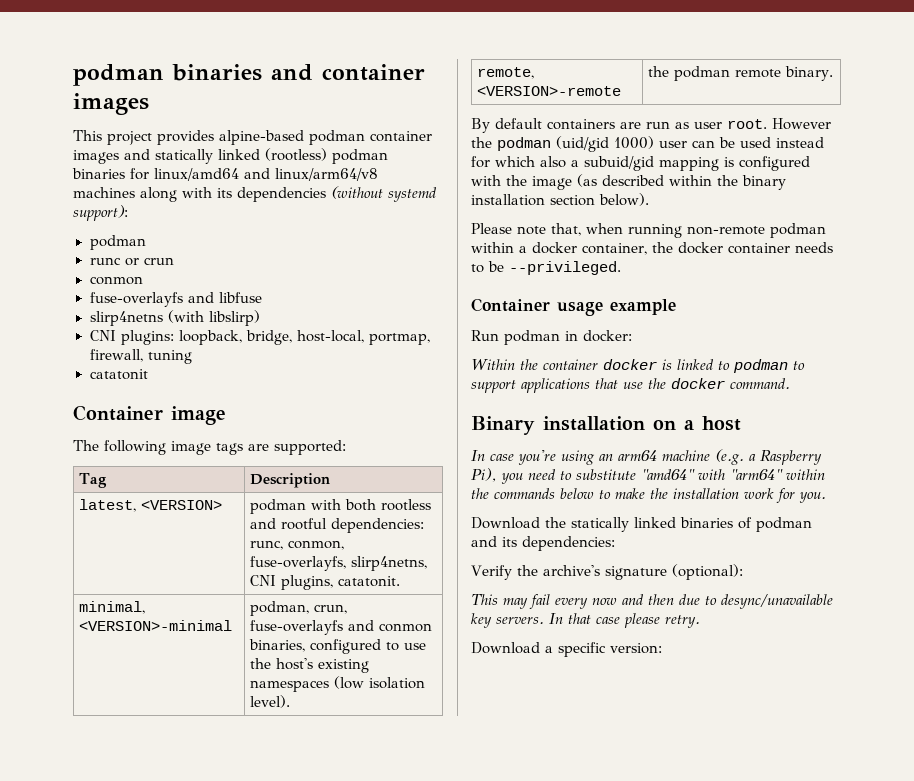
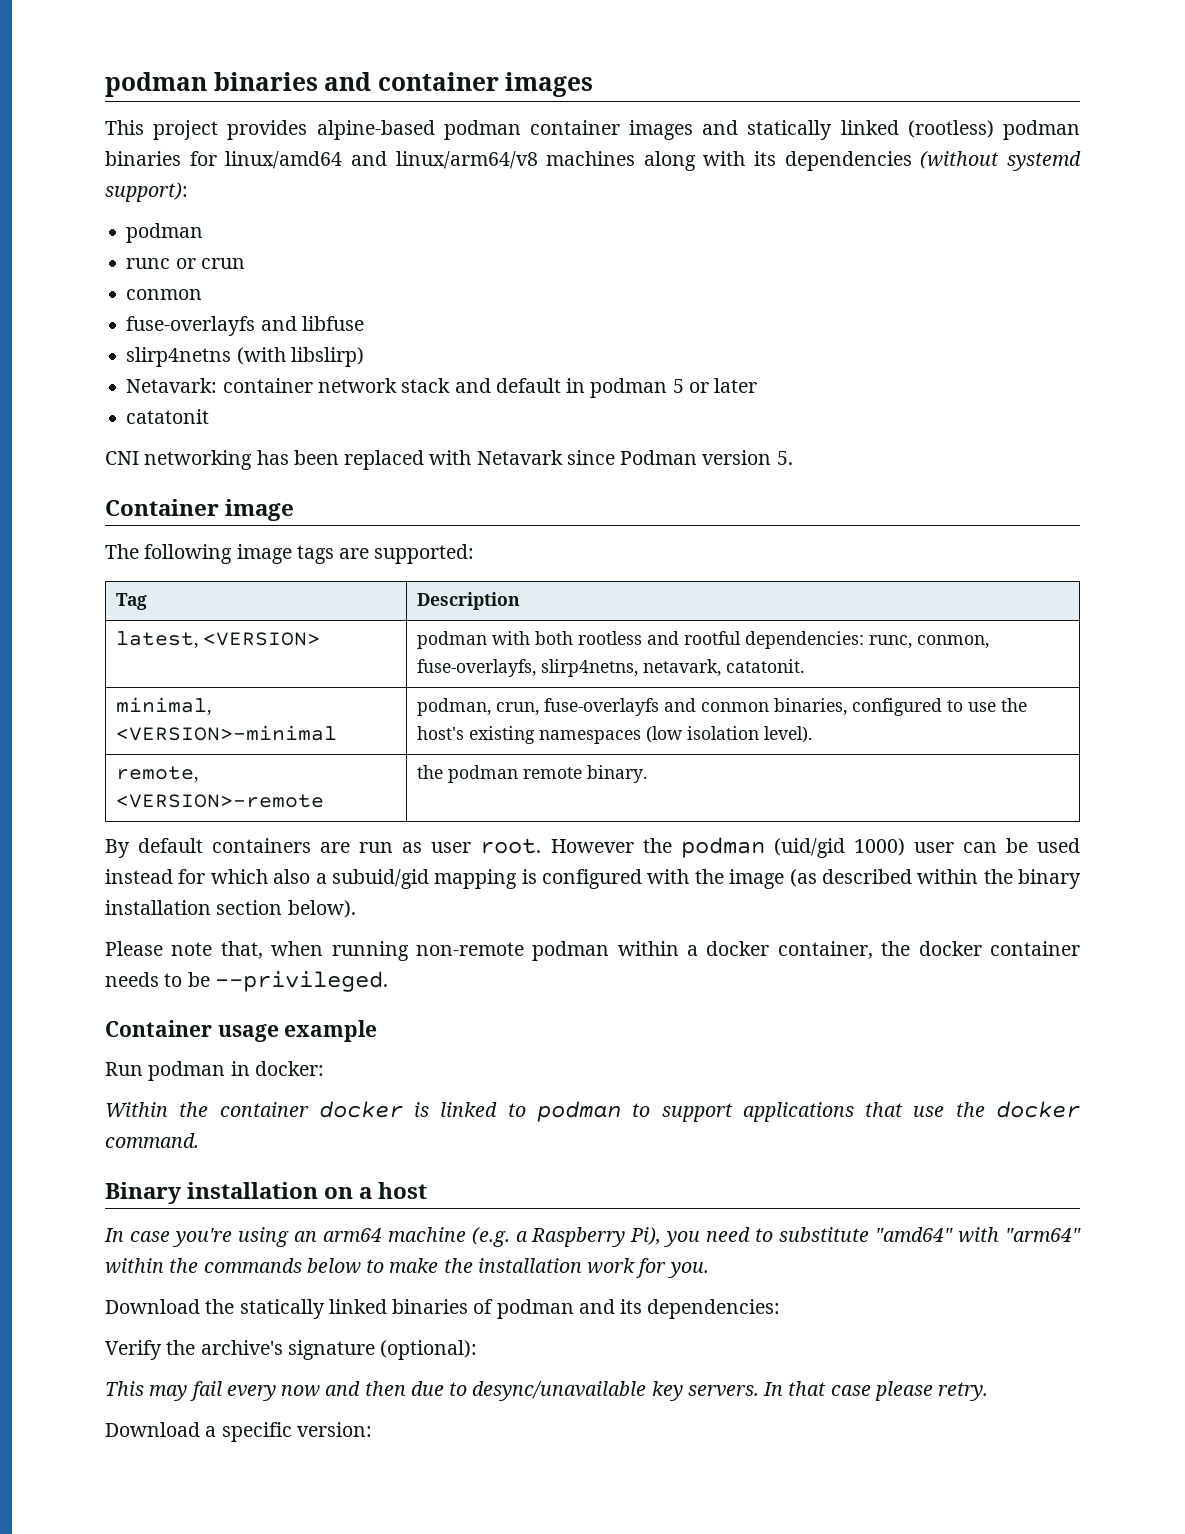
[89,330,430,345] [89,349,192,364] [89,369,148,380] CNI plugins: loopback, bridge, host-local, portmap, firewall, tuning // catatonit -> [126,378,758,398] [126,409,210,424] [105,450,793,470] Netavark: container network stack and default in podman 5 or later // catatonit // CNI networking has been replaced with Netavark since Podman version 5.
[250,575,334,590] CNI plugins, -> [643,659,722,677] netavark,

